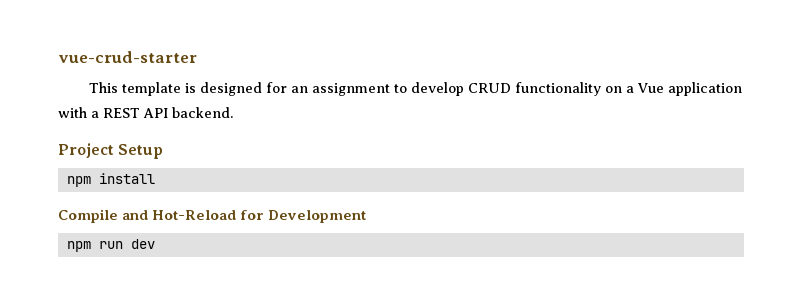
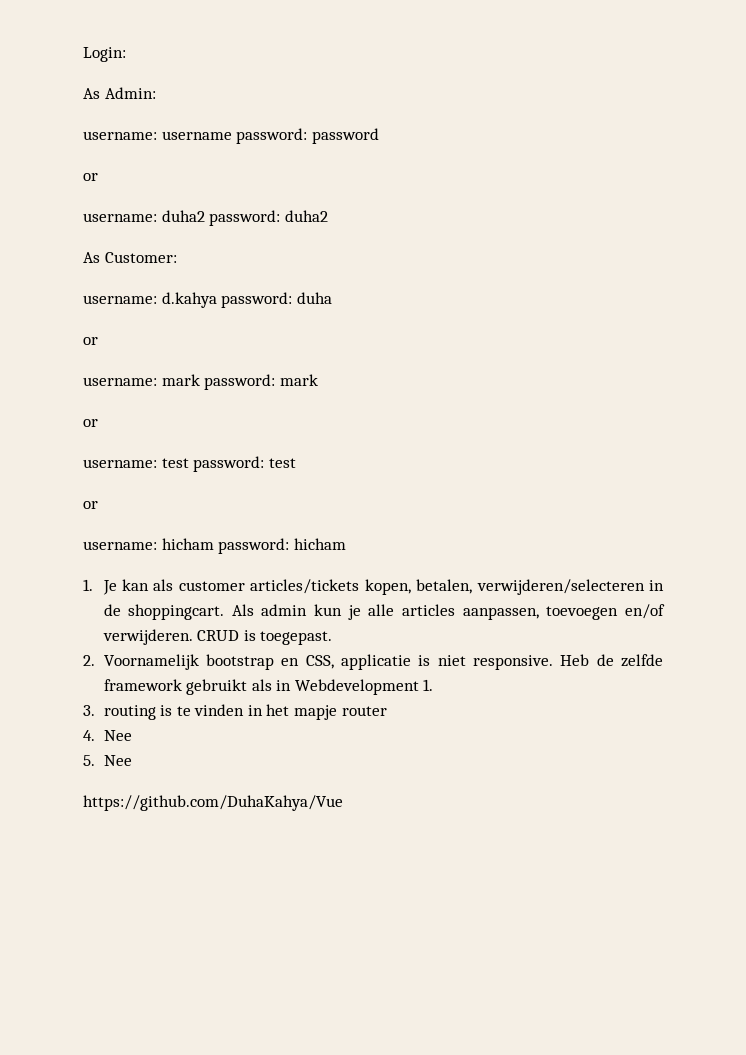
[58,51,197,63] [88,82,742,96] [58,107,233,118] [58,143,164,159] [66,173,155,187] [58,209,367,223] [66,239,155,252] vue-crud-starter // This template is designed for an assignment to develop CRUD functionality on a Vue application with a REST API backend. // Project Setup // npm install // Compile and Hot-Reload for Development // npm run dev -> [83,47,126,62] [83,87,156,99] [83,128,379,144] [83,173,98,181] [83,210,328,226] [83,252,177,263] [83,292,332,308] [83,337,98,345] [83,374,318,390] [83,419,98,427] [83,456,296,472] [83,501,98,509] [83,538,346,554] [83,579,664,595] [103,604,665,620] [102,629,333,645] [83,654,663,670] [103,679,434,695] [83,704,387,720] [83,730,132,741] [83,755,132,766] [83,795,343,811] Login: // As Admin: // username: username password: password // or // username: duha2 password: duha2 // As Customer: // username: d.kahya password: duha // or // username: mark password: mark // or // username: test password: test // or // username: hicham password: hicham // 1. Je kan als customer articles/tickets kopen, betalen, verwijderen/selecteren in de shoppingcart. Als admin kun je alle articles aanpassen, toevoegen en/of verwijderen. CRUD is toegepast. // 2. Voornamelijk bootstrap en CSS, applicatie is niet responsive. Heb de zelfde framework gebruikt als in Webdevelopment 1. // 3. routing is te vinden in het mapje router // 4. Nee // 5. Nee // https://github.com/DuhaKahya/Vue

